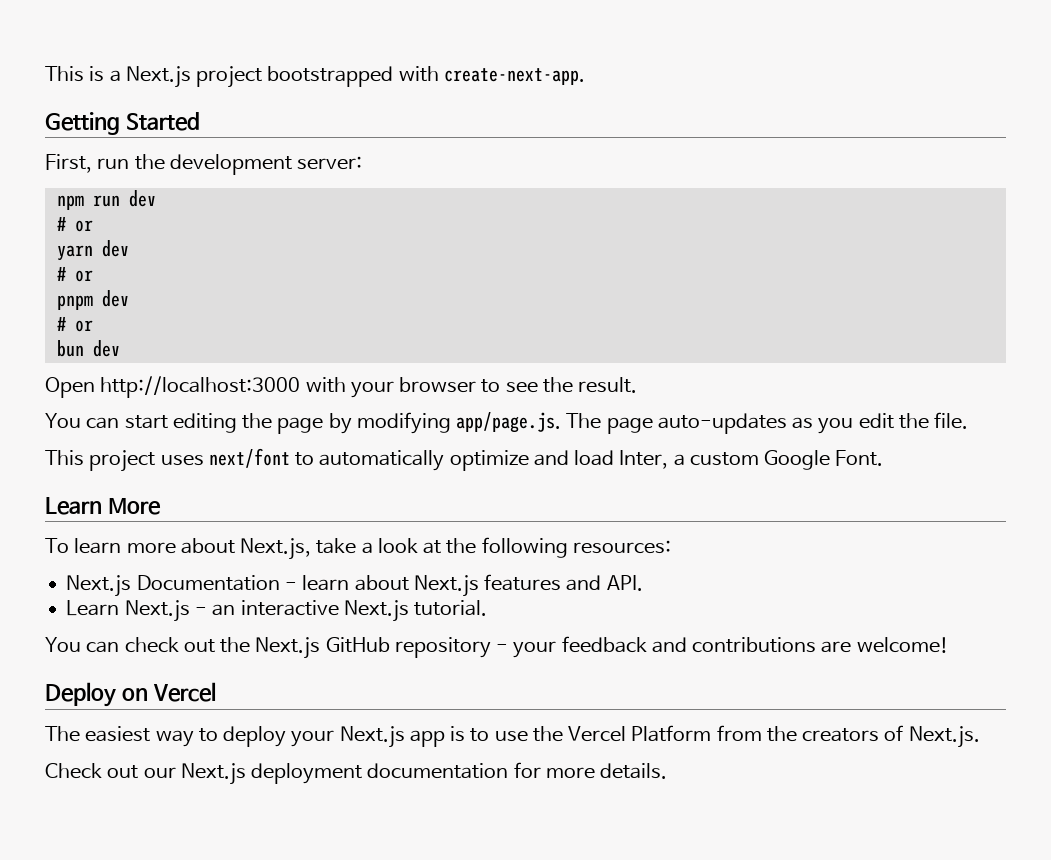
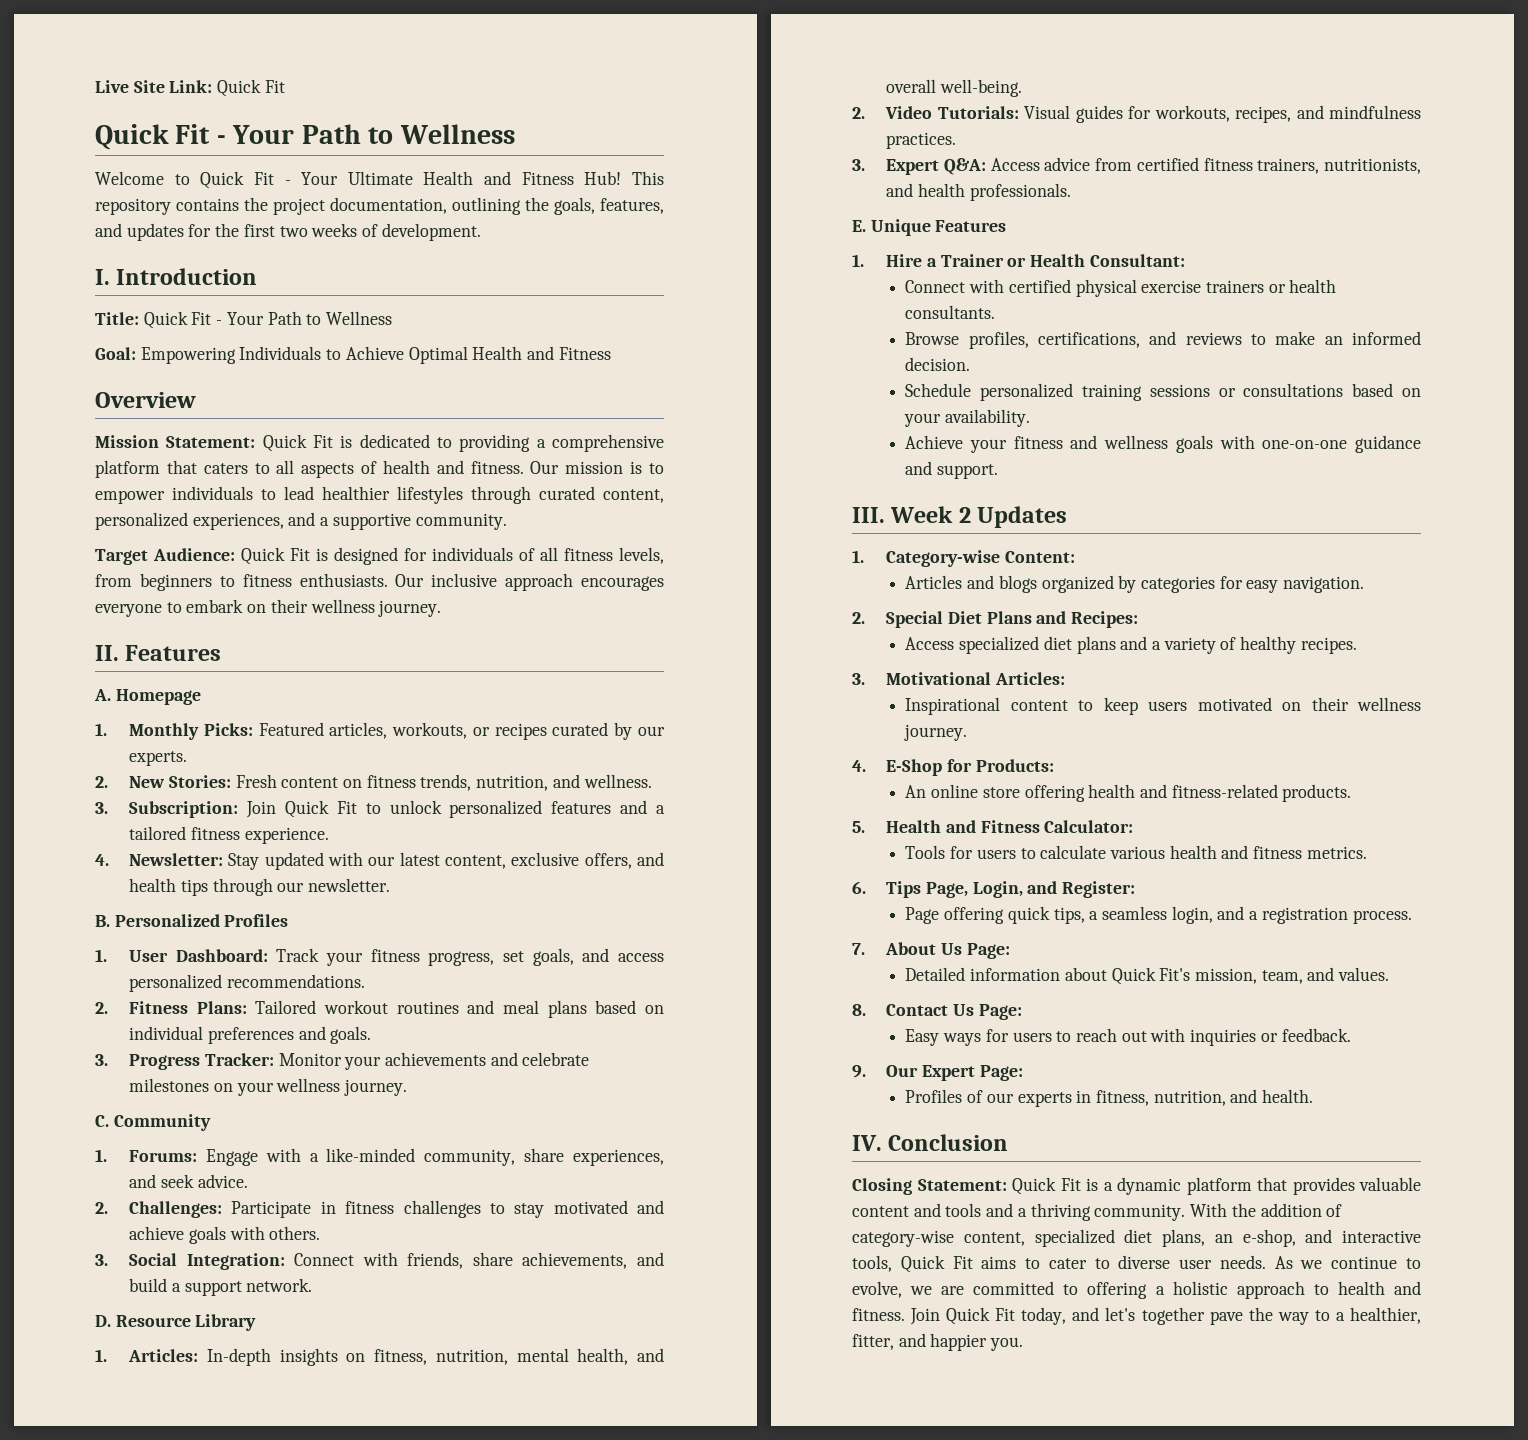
[45,66,585,88] [45,112,200,135] [45,154,363,175] [56,190,156,210] [56,217,93,232] [56,240,129,261] [56,267,93,282] [56,290,129,310] [56,317,93,332] [56,340,120,357] [45,376,638,398] [45,412,969,434] [45,448,884,472] [45,497,161,515] [45,537,671,560] [66,574,643,597] [66,600,488,622] [45,636,949,659] [45,682,216,707] [45,725,980,748] [45,762,668,785] This is a Next.js project bootstrapped with create-next-app. // Getting Started // First, run the development server: // npm run dev // # or // yarn dev // # or // pnpm dev // # or // bun dev // Open http://localhost:3000 with your browser to see the result. // You can start editing the page by modifying app/page.js. The page auto-updates as you edit the file. // This project uses next/font to automatically optimize and load Inter, a custom Google Font. // Learn More // To learn more about Next.js, take a look at the following resources: // Next.js Documentation - learn about Next.js features and API. // Learn Next.js - an interactive Next.js tutorial. // You can check out the Next.js GitHub repository - your feedback and contributions are welcome! // Deploy on Vercel // The easiest way to deploy your Next.js app is to use the Vercel Platform from the creators of Next.js. // Check out our Next.js deployment documentation for more details. -> [95,79,285,97] [95,124,515,150] [95,171,664,189] [95,197,664,215] [95,223,481,241] [95,268,258,285] [95,311,393,329] [95,346,611,364] [95,392,196,408] [95,434,664,452] [95,460,664,478] [95,486,664,504] [95,512,507,530] [95,547,664,565] [95,573,664,591] [95,599,442,617] [95,645,222,661] [94,689,201,705] [95,722,665,740] [129,751,188,766] [95,774,652,791] [95,800,665,818] [129,826,329,844] [95,852,664,870] [129,878,391,896] [95,914,289,927] [95,948,665,966] [129,974,365,992] [95,1000,665,1018] [129,1026,372,1044] [95,1052,590,1070] [129,1078,408,1096] [95,1114,211,1131] [95,1148,664,1166] [129,1174,248,1188] [95,1200,664,1218] [129,1226,321,1244] [95,1252,664,1270] [129,1278,313,1296] [95,1314,257,1331] [95,1348,664,1366] [886,79,1022,97] [852,105,1421,123] [886,132,957,149] [852,157,1421,175] [886,183,1071,201] [852,219,1007,236] [852,254,1185,267] [905,279,1337,297] [905,305,996,319] [905,331,1421,349] [905,357,971,371] [905,383,1421,401] [904,409,1031,427] [905,435,1421,453] [905,461,999,479] [852,506,1068,528] [852,550,1075,567] [905,575,1365,593] [852,611,1139,628] [905,636,1357,654] [852,672,1065,685] [905,697,1421,715] [904,724,968,741] [852,759,1054,776] [905,784,1352,802] [852,820,1134,833] [905,845,1367,859] [852,881,1136,898] [905,906,1412,924] [852,942,1010,959] [905,967,1390,985] [852,1004,1022,1020] [905,1028,1351,1046] [852,1065,1023,1081] [905,1089,1314,1107] [852,1134,1009,1151] [852,1177,1421,1195] [852,1203,1343,1221] [852,1229,1421,1247] [852,1255,1421,1273] [852,1281,1421,1299] [852,1307,1422,1325] [852,1333,1024,1351] Live Site Link: Quick Fit // Quick Fit - Your Path to Wellness // Welcome to Quick Fit - Your Ultimate Health and Fitness Hub! This repository contains the project documentation, outlining the goals, features, and updates for the first two weeks of development. // I. Introduction // Title: Quick Fit - Your Path to Wellness // Goal: Empowering Individuals to Achieve Optimal Health and Fitness // Overview // Mission Statement: Quick Fit is dedicated to providing a comprehensive platform that caters to all aspects of health and fitness. Our mission is to empower individuals to lead healthier lifestyles through curated content, personalized experiences, and a supportive community. // Target Audience: Quick Fit is designed for individuals of all fitness levels, from beginners to fitness enthusiasts. Our inclusive approach encourages everyone to embark on their wellness journey. // II. Features // A. Homepage // 1. Monthly Picks: Featured articles, workouts, or recipes curated by our experts. // 2. New Stories: Fresh content on fitness trends, nutrition, and wellness. // 3. Subscription: Join Quick Fit to unlock personalized features and a tailored fitness experience. // 4. Newsletter: Stay updated with our latest content, exclusive offers, and health tips through our newsletter. // B. Personalized Profiles // 1. User Dashboard: Track your fitness progress, set goals, and access personalized recommendations. // 2. Fitness Plans: Tailored workout routines and meal plans based on individual preferences and goals. // 3. Progress Tracker: Monitor your achievements and celebrate milestones on your wellness journey. // C. Community // 1. Forums: Engage with a like-minded community, share experiences, and seek advice. // 2. Challenges: Participate in fitness challenges to stay motivated and achieve goals with others. // 3. Social Integration: Connect with friends, share achievements, and build a support network. // D. Resource Library // 1. Articles: In-depth insights on fitness, nutrition, mental health, and overall well-being. // 2. Video Tutorials: Visual guides for workouts, recipes, and mindfulness practices. // 3. Expert Q&A: Access advice from certified fitness trainers, nutritionists, and health professionals. // E. Unique Features // 1. Hire a Trainer or Health Consultant: // Connect with certified physical exercise trainers or health consultants. // Browse profiles, certifications, and reviews to make an informed decision. // Schedule personalized training sessions or consultations based on your availability. // Achieve your fitness and wellness goals with one-on-one guidance and support. // III. Week 2 Updates // 1. Category-wise Content: // Articles and blogs organized by categories for easy navigation. // 2. Special Diet Plans and Recipes: // Access specialized diet plans and a variety of healthy recipes. // 3. Motivational Articles: // Inspirational content to keep users motivated on their wellness journey. // 4. E-Shop for Products: // An online store offering health and fitness-related products. // 5. Health and Fitness Calculator: // Tools for users to calculate various health and fitness metrics. // 6. Tips Page, Login, and Register: // Page offering quick tips, a seamless login, and a registration process. // 7. About Us Page: // Detailed information about Quick Fit's mission, team, and values. // 8. Contact Us Page: // Easy ways for users to reach out with inquiries or feedback. // 9. Our Expert Page: // Profiles of our experts in fitness, nutrition, and health. // IV. Conclusion // Closing Statement: Quick Fit is a dynamic platform that provides valuable content and tools and a thriving community. With the addition of category-wise content, specialized diet plans, an e-shop, and interactive tools, Quick Fit aims to cater to diverse user needs. As we continue to evolve, we are committed to offering a holistic approach to health and fitness. Join Quick Fit today, and let's together pave the way to a healthier, fitter, and happier you.

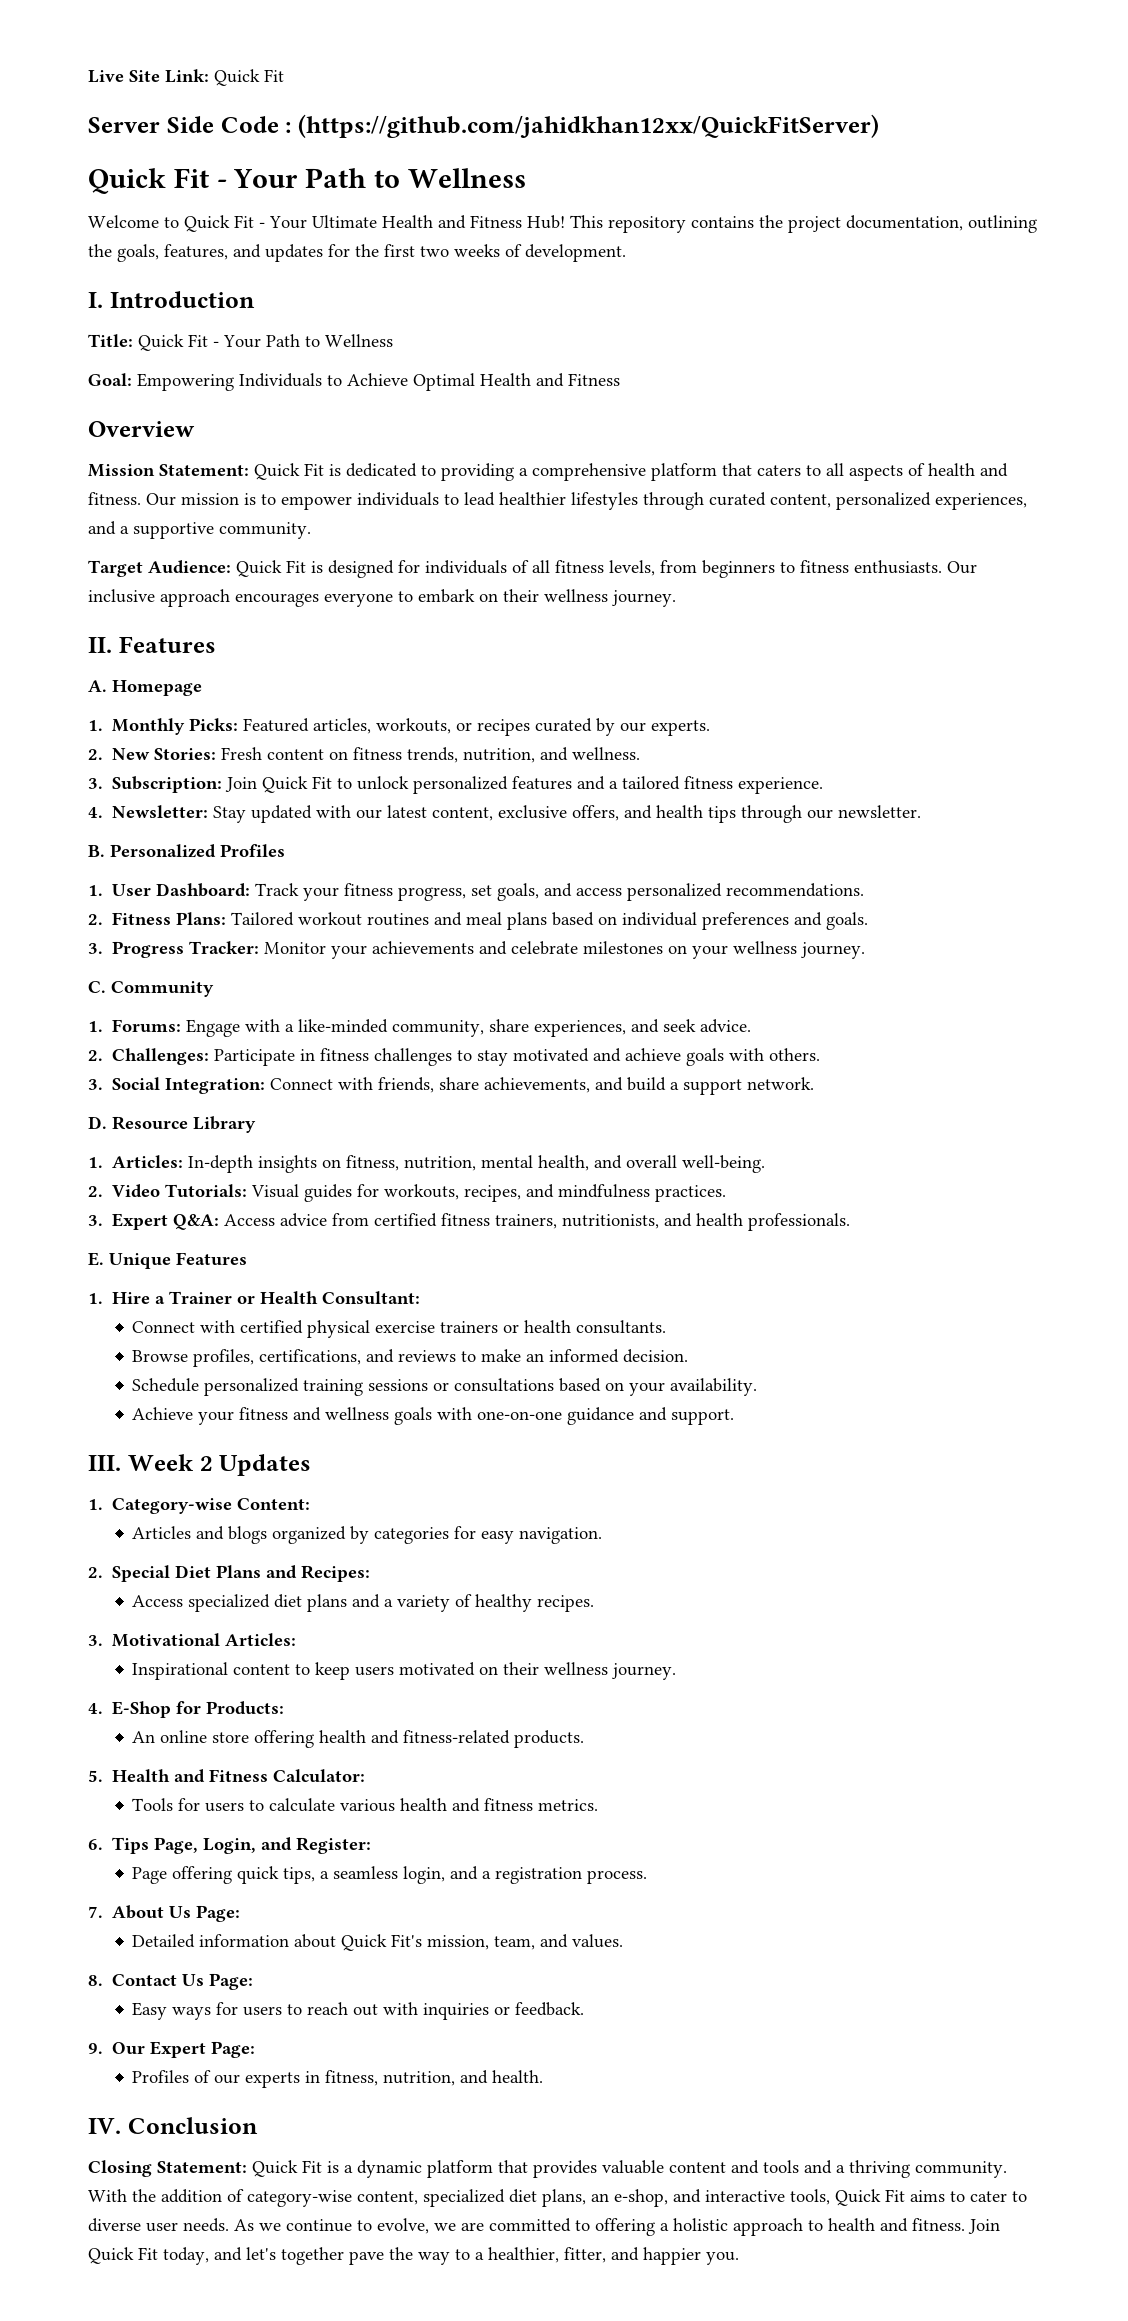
(285, 86) none -> [88,114,879,138] // Server Side Code : (https://github.com/jahidkhan12xx/QuickFitServer)

